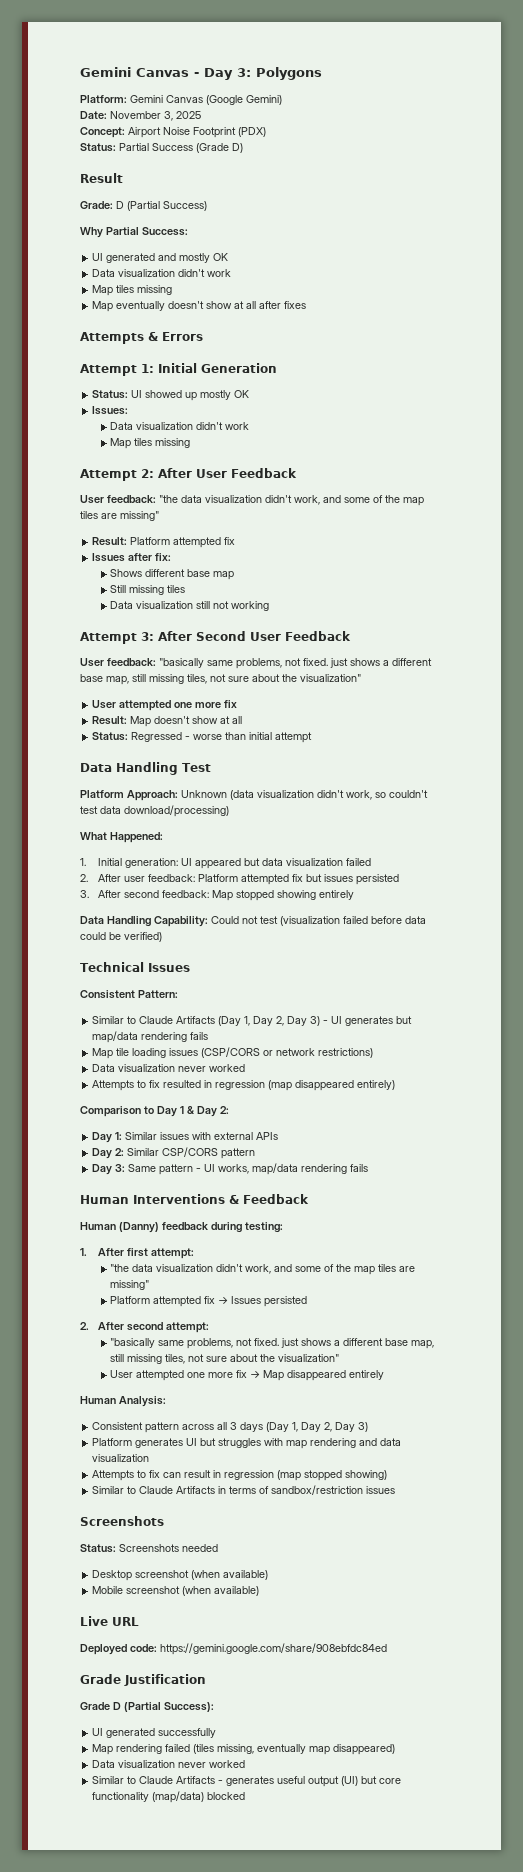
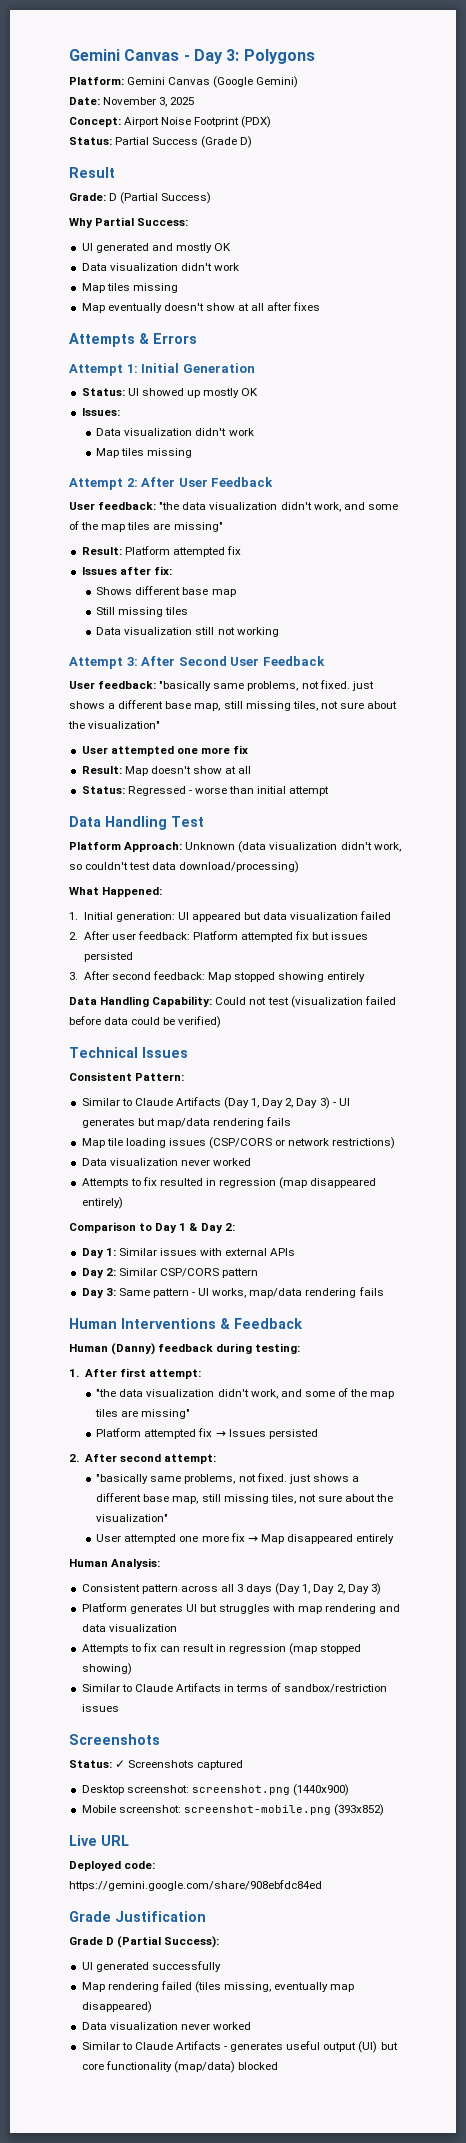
[119,1544,218,1552] [92,1570,269,1581] [92,1586,260,1596] Screenshots needed // Desktop screenshot (when available) // Mobile screenshot (when available) -> [115,1760,244,1770] [81,1784,349,1796] [81,1804,384,1816] ✓ Screenshots captured // Desktop screenshot: screenshot.png (1440x900) // Mobile screenshot: screenshot-mobile.png (393x852)

